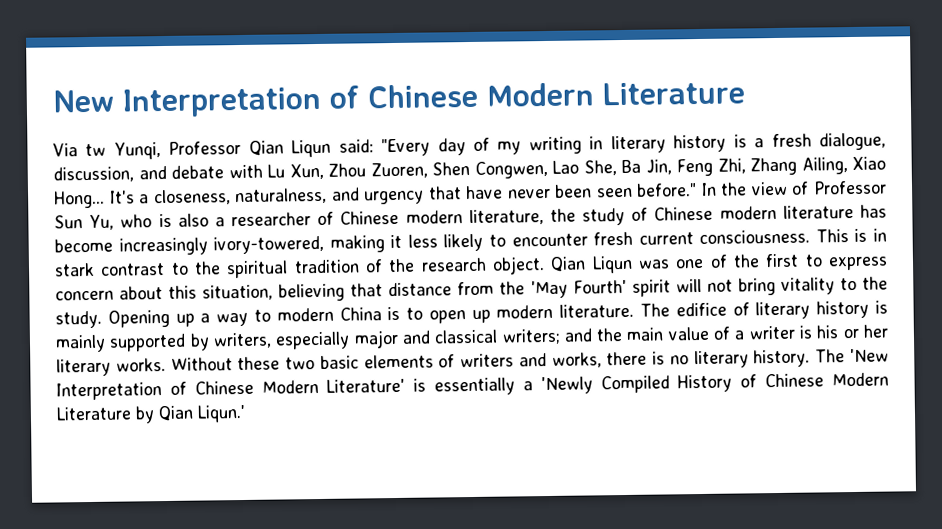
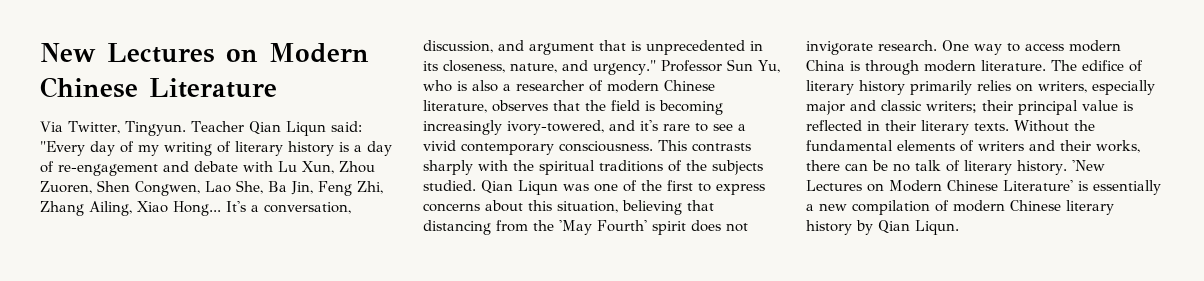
[122,82,594,118] Interpretation of Chinese Modern -> [107,43,369,63] [40,77,138,98] Lectures on Modern Chinese
[85,140,242,160] tw Yunqi, Professor -> [68,121,244,136] Twitter, Tingyun. Teacher
[589,136,604,150] in -> [217,141,231,153] of
[771,132,886,151] [53,166,134,183] fresh dialogue, discussion, -> [367,141,392,156] [40,161,158,176] day of re-engagement
[152,181,810,206] closeness, naturalness, and urgency that have never been seen before." In the view of -> [264,202,351,214] [423,40,763,55] [423,60,656,75] conversation, discussion, and argument that is unprecedented in its closeness, nature, and urgency."
[340,204,887,226] [54,228,887,256] [54,262,189,277] Chinese modern literature, the study of Chinese modern literature has become increasingly ivory-towered, making it less likely to encounter fresh current consciousness. This is in stark contrast to -> [607,80,715,92] [423,100,723,115] [423,120,746,135] [423,140,751,155] [423,160,508,175] modern Chinese literature, observes that the field is becoming increasingly ivory-towered, and it's rare to see a vivid contemporary consciousness. This contrasts sharply with
[293,256,545,275] tradition of the research object. -> [599,160,763,175] [423,180,476,191] traditions of the subjects studied.
[55,290,114,301] concern -> [423,203,480,212] concerns
[388,282,453,297] distance -> [423,220,491,235] distancing
[675,276,888,296] [55,309,211,329] will not bring vitality to the study. Opening up a -> [691,220,748,232] [806,40,969,55] does not invigorate research. One
(271, 315) none -> [1025,43,1064,51] access
[406,307,491,324] to open up -> [865,60,919,75] through
[874,300,888,314] [55,324,888,353] [56,355,359,377] is mainly supported by writers, especially major and classical writers; and the main value of a writer is his or her literary works. Without these two basic -> [910,80,1155,95] [806,100,1133,115] [806,120,1095,135] [806,140,893,151] primarily relies on writers, especially major and classic writers; their principal value is reflected in their literary texts. Without the fundamental
(547, 360) none -> [1060,140,1091,151] their
[652,348,889,369] [56,372,889,401] [56,406,131,421] is no literary history. The 'New Interpretation of Chinese Modern Literature' is essentially a 'Newly Compiled History of Chinese Modern Literature -> [845,160,1105,175] [806,180,1161,195] [806,200,1114,215] [806,220,852,235] can be no talk of literary history. 'New Lectures on Modern Chinese Literature' is essentially a new compilation of modern Chinese literary history
[197,404,246,423] Liqun.' -> [915,220,959,235] Liqun.

